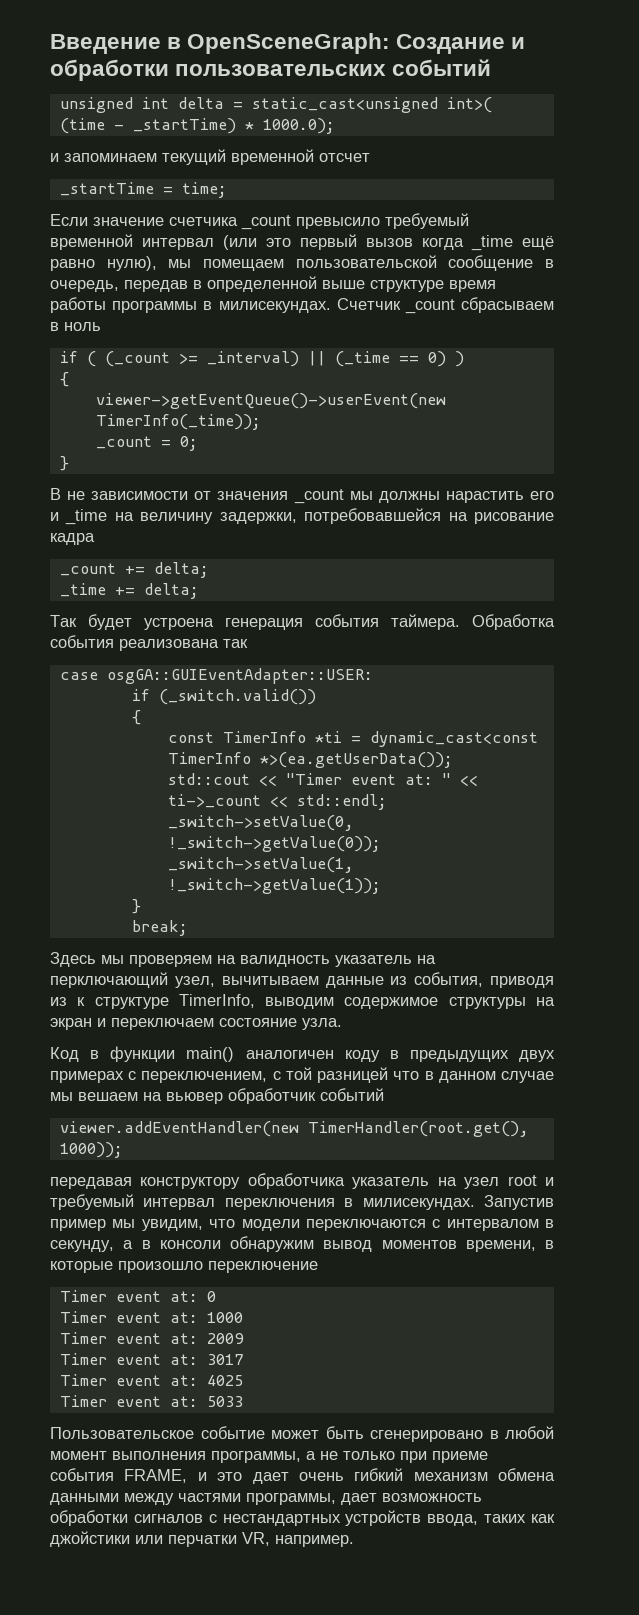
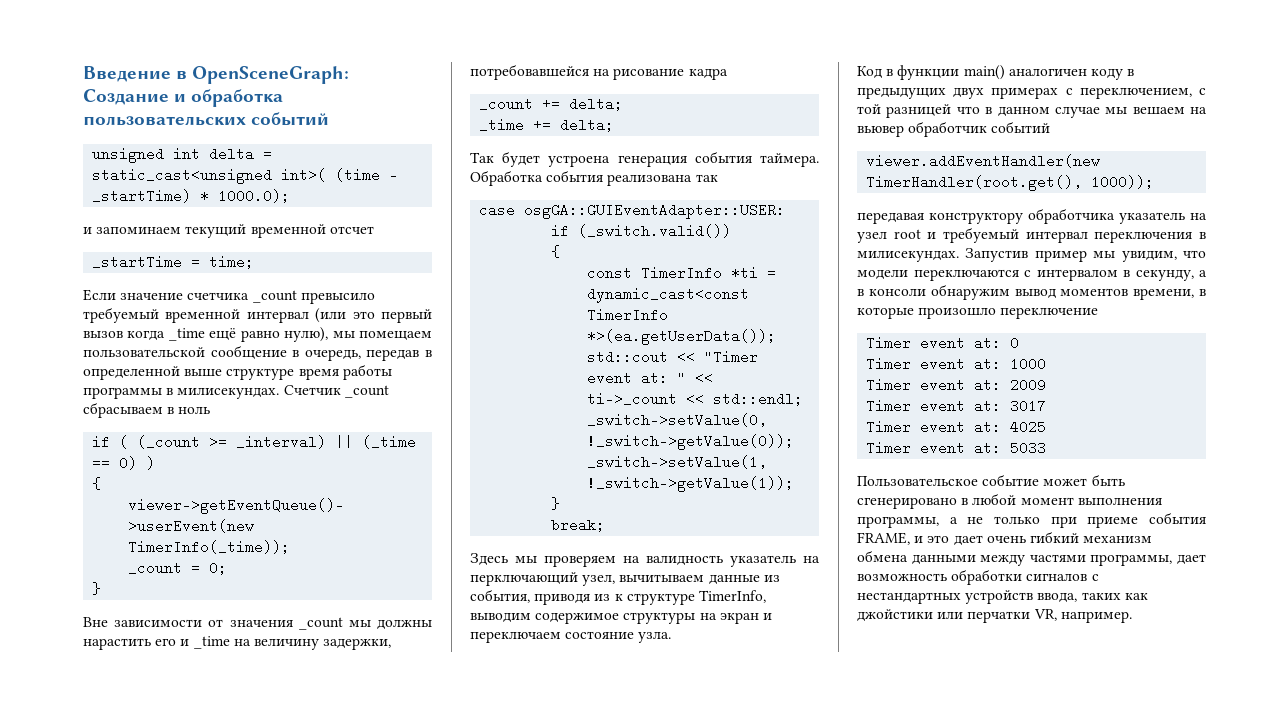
[50,59,169,81] обработки -> [191,89,284,107] обработка
[50,488,86,500] В не -> [83,617,108,627] Вне

